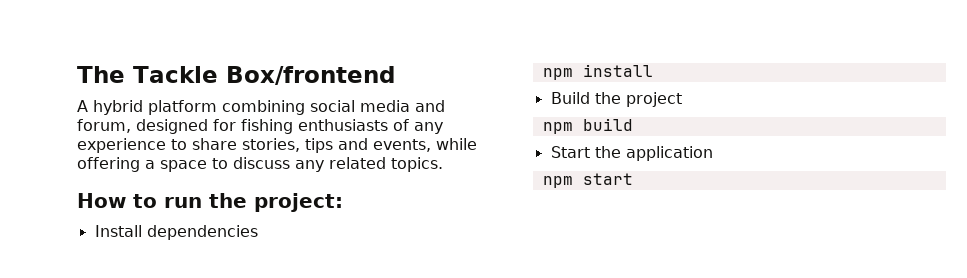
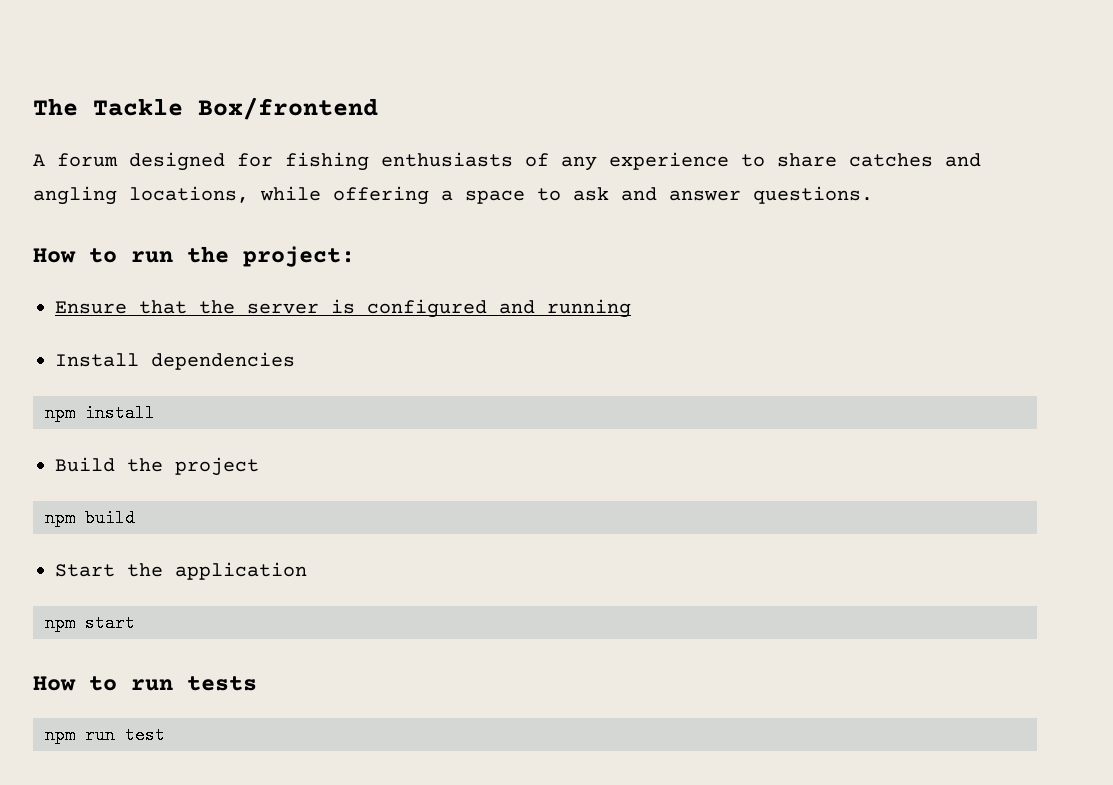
[93,100,445,115] [77,119,131,133] hybrid platform combining social media and forum, -> [57,153,118,167] forum
[242,138,431,153] stories, tips and events, -> [849,153,981,167] [33,186,249,205] catches and angling locations,
[233,157,443,172] discuss any related topics. -> [573,186,873,204] ask and answer questions.
(343, 202) none -> [55,299,631,318] // Ensure that the server is configured and running
(633, 179) none -> [33,676,257,691] [45,726,165,744] // How to run tests // npm run test

